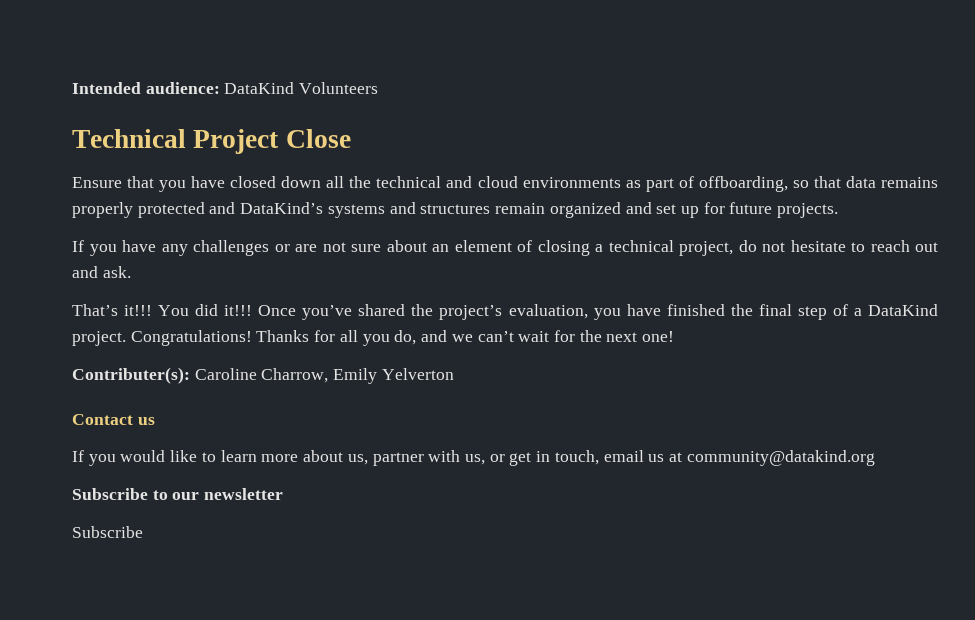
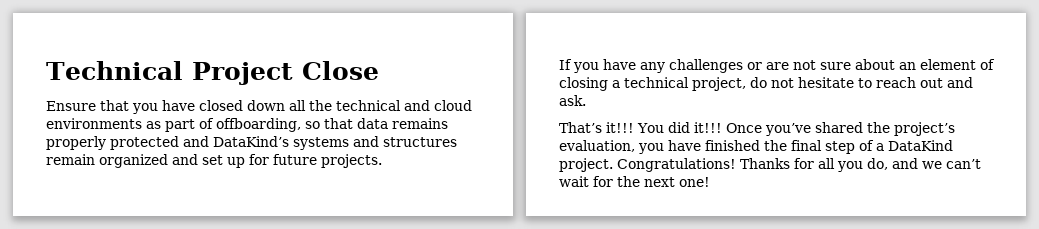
[72,82,379,94] Intended audience: DataKind Volunteers // -> (46, 70) none
[72,367,454,384] [72,414,155,425] [72,450,875,466] [72,488,284,500] [72,526,143,538] // Contributer(s): Caroline Charrow, Emily Yelverton // Contact us // If you would like to learn more about us, partner with us, or get in touch, email us at community@datakind.org // Subscribe to our newsletter // Subscribe -> (710, 182) none

